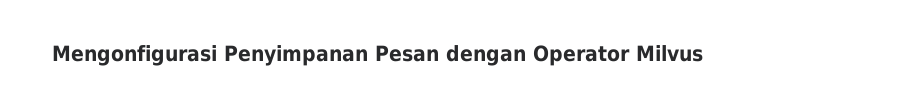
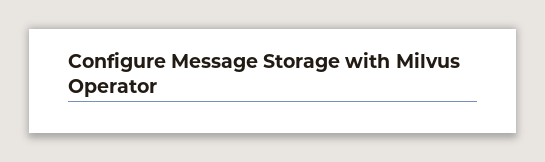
[52,45,703,66] Mengonfigurasi Penyimpanan Pesan dengan Operator Milvus -> [68,52,460,72] [68,79,157,97] Configure Message Storage with Milvus Operator

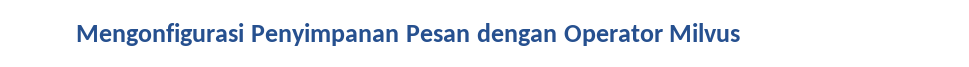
[68,52,460,72] [68,79,157,97] Configure Message Storage with Milvus Operator -> [76,23,741,46] Mengonfigurasi Penyimpanan Pesan dengan Operator Milvus

